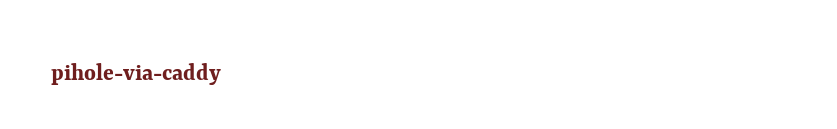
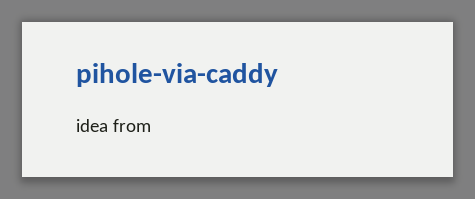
(221, 74) none -> [76,119,151,132] // idea from

